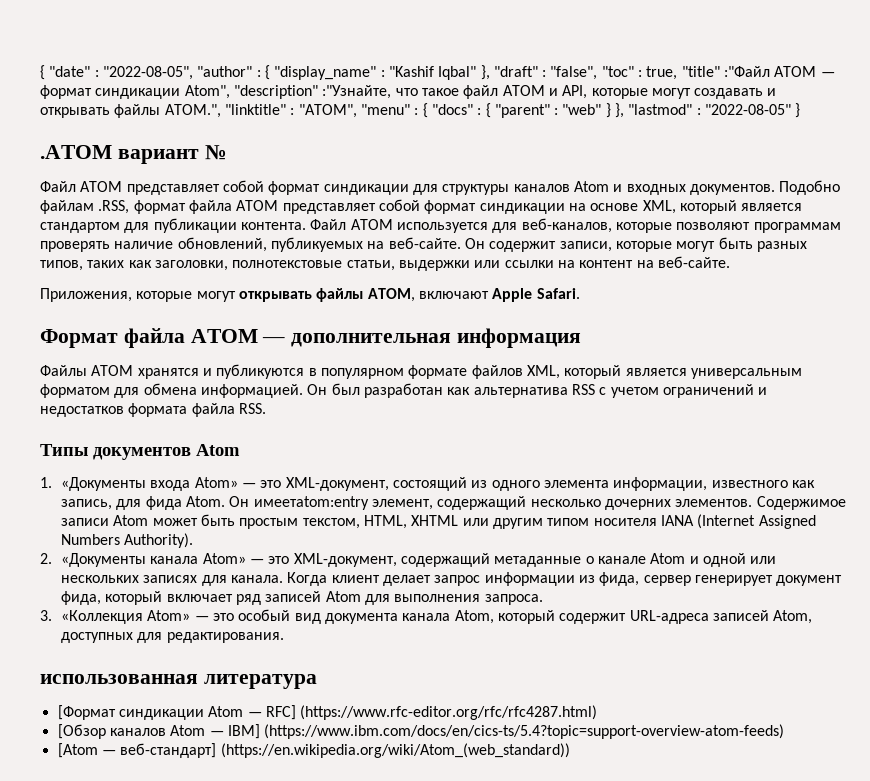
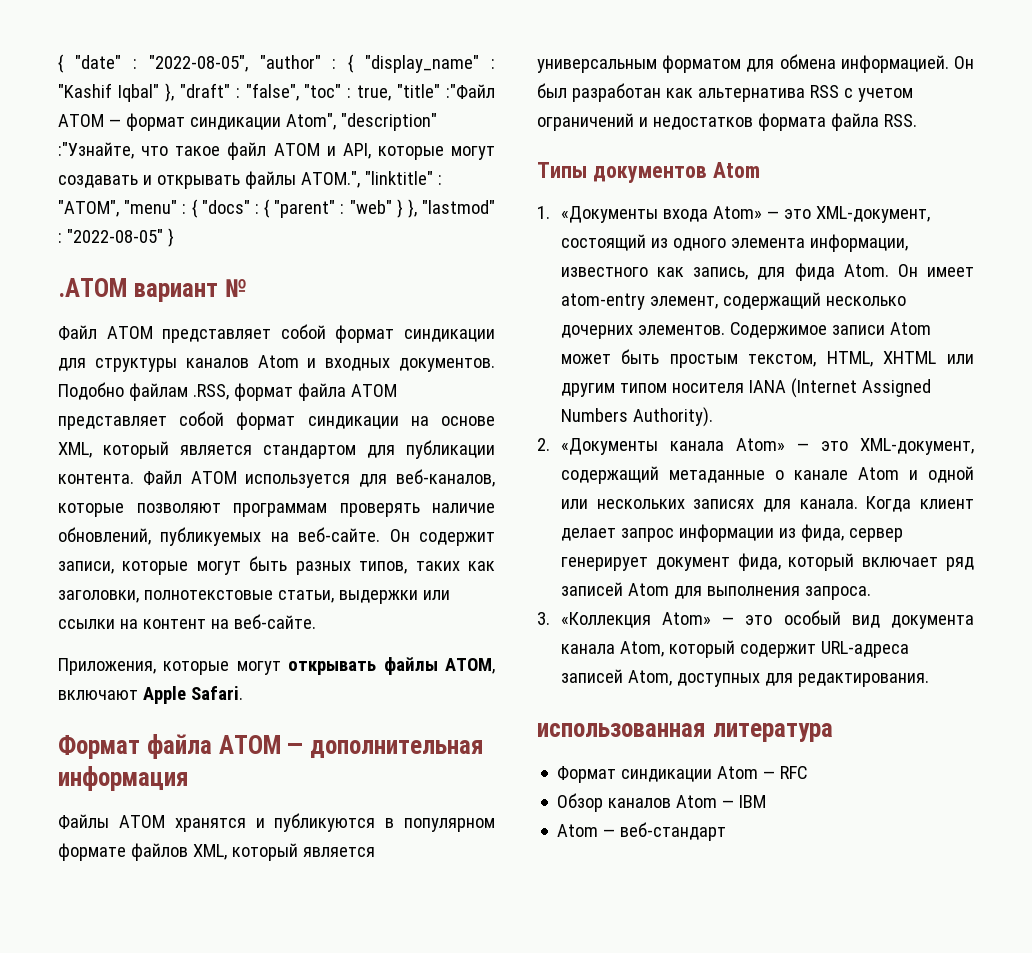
[253,496,369,510] имеетatom:entry -> [927,267,975,277] [560,293,645,310] имеет atom-entry
[57,705,116,720] [Формат -> [557,766,617,783] Формат
[265,705,598,720] [57,724,785,739] [57,743,570,758] RFC] (https://www.rfc-editor.org/rfc/rfc4287.html) // [Обзор каналов Atom — IBM] (https://www.ibm.com/docs/en/cics-ts/5.4?topic=support-overview-atom-feeds) // [Atom — веб-стандарт] (https://en.wikipedia.org/wiki/Atom_(web_standard)) -> [780,766,808,779] [557,793,767,812] [557,822,727,841] RFC // Обзор каналов Atom — IBM // Atom — веб-стандарт

